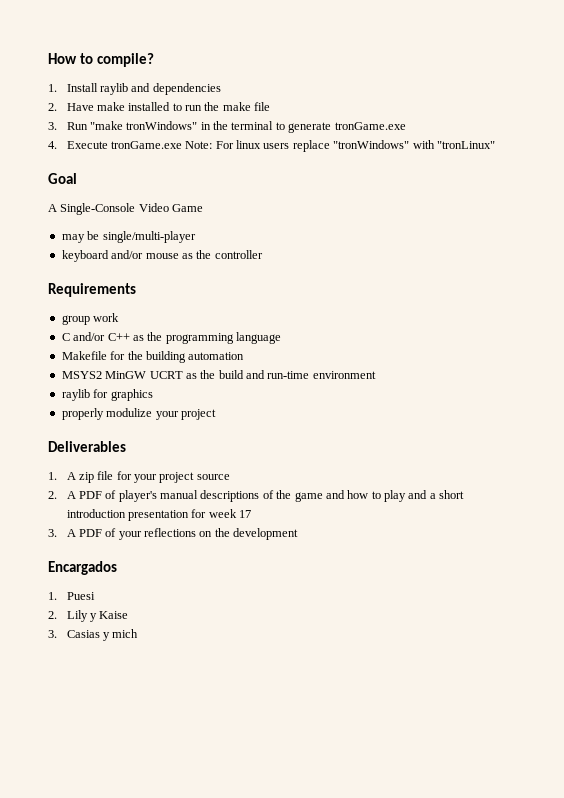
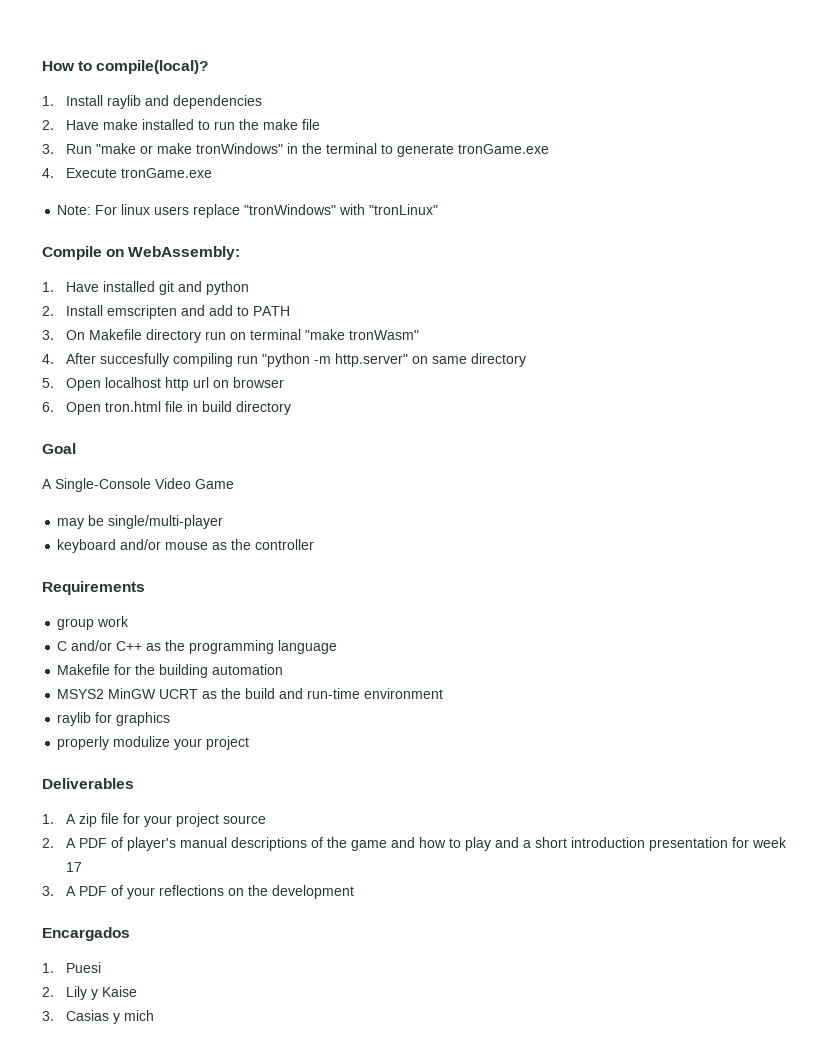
[96,53,154,67] compile? -> [96,60,209,74] compile(local)?
(123, 125) none -> [140,143,193,154] or make
(182, 145) none -> (213, 173) //
(495, 145) none -> [42,246,241,260] [42,281,250,295] [42,305,291,319] [42,329,420,343] [42,353,527,367] [42,377,285,391] [42,401,292,415] // Compile on WebAssembly: // 1. Have installed git and python // 2. Install emscripten and add to PATH // 3. On Makefile directory run on terminal "make tronWasm" // 4. After succesfully compiling run "python -m http.server" on same directory // 5. Open localhost http url on browser // 6. Open tron.html file in build directory

